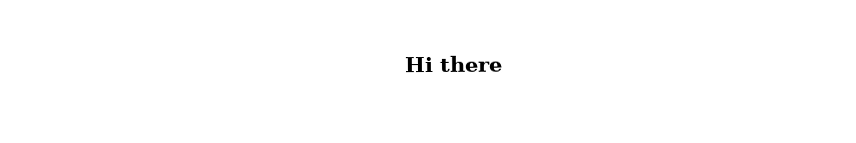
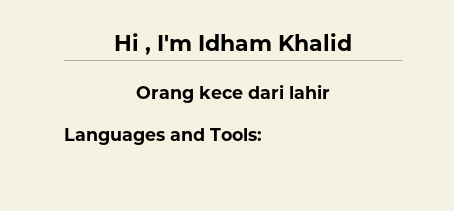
[439,55,503,72] there -> [145,33,352,55] [136,84,330,103] [64,128,262,145] , I'm Idham Khalid // Orang kece dari lahir // Languages and Tools:

